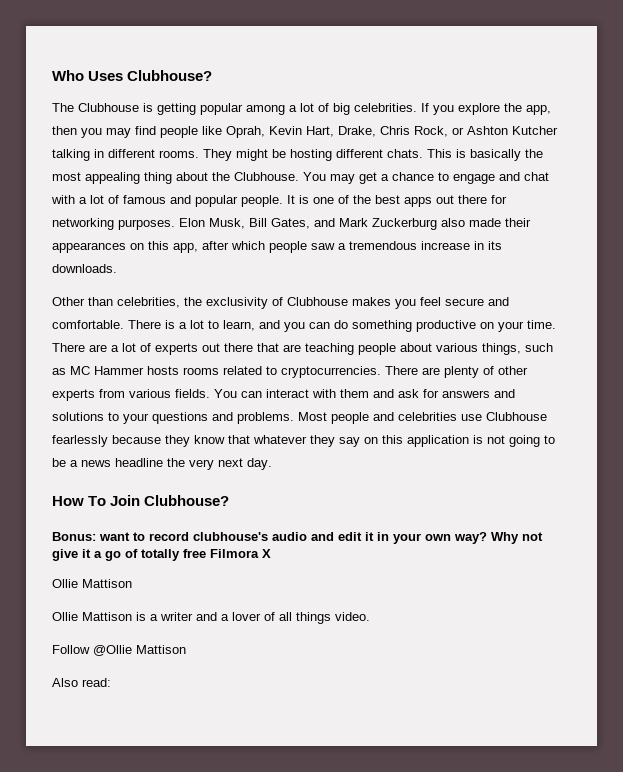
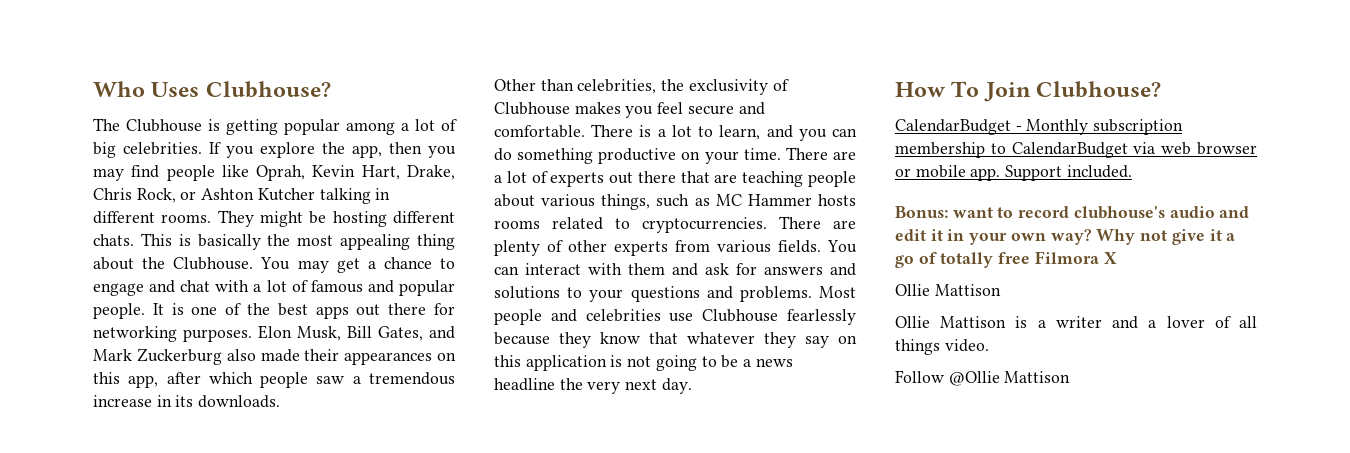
(230, 500) none -> [895,119,1184,135] [895,142,1257,158] [895,165,1132,181] // CalendarBudget - Monthly subscription membership to CalendarBudget via web browser or mobile app. Support included.
[52,678,111,687] // Also read: -> (1071, 377) none

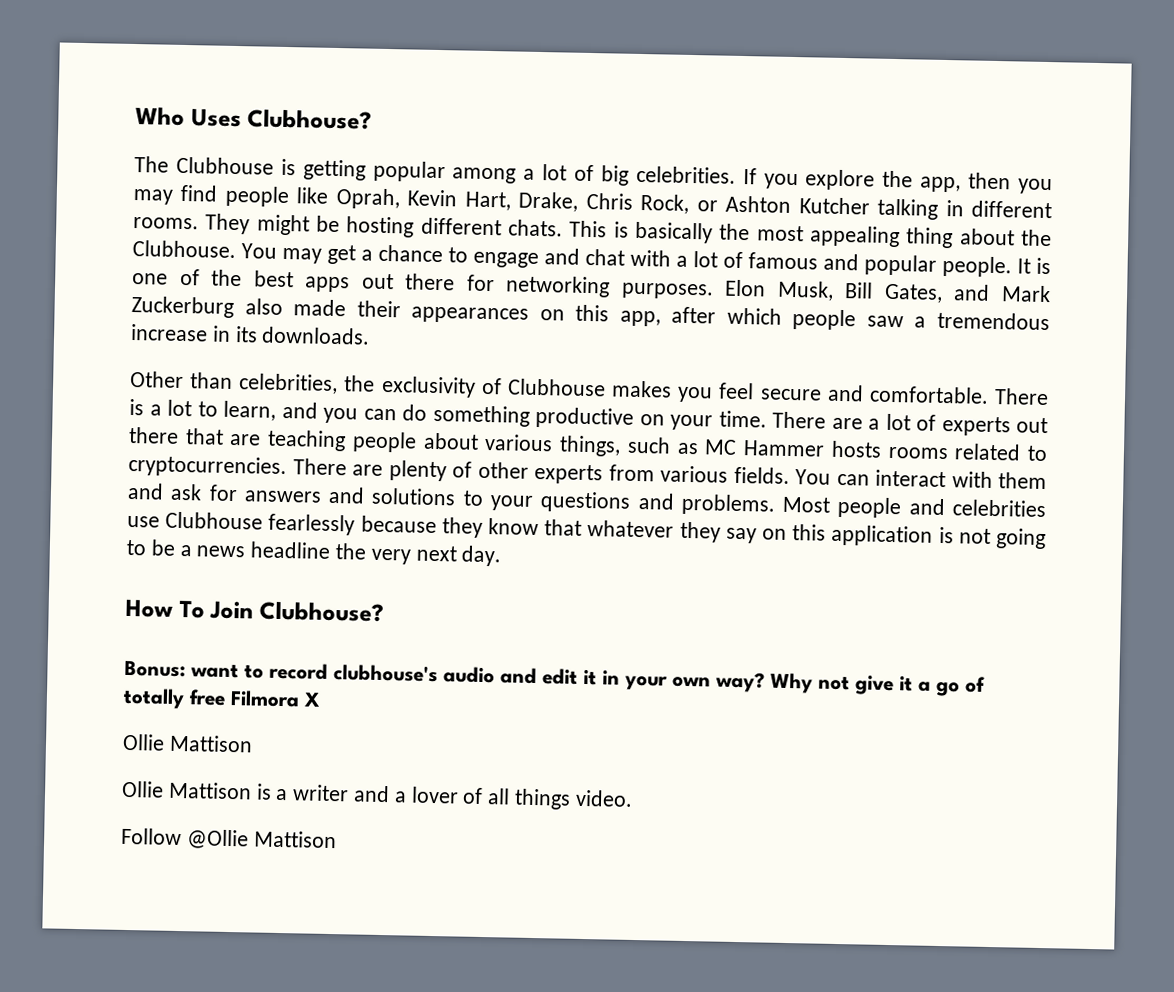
[895,119,1184,135] [895,142,1257,158] [895,165,1132,181] // CalendarBudget - Monthly subscription membership to CalendarBudget via web browser or mobile app. Support included. -> (384, 612) none

